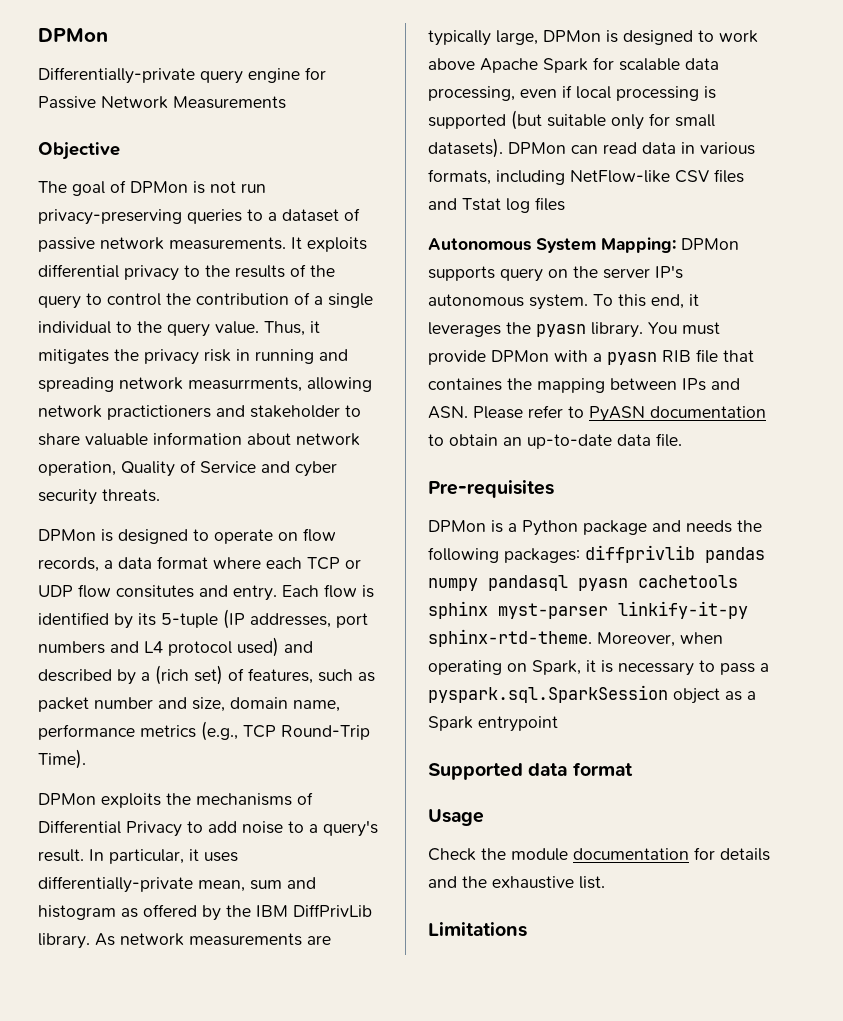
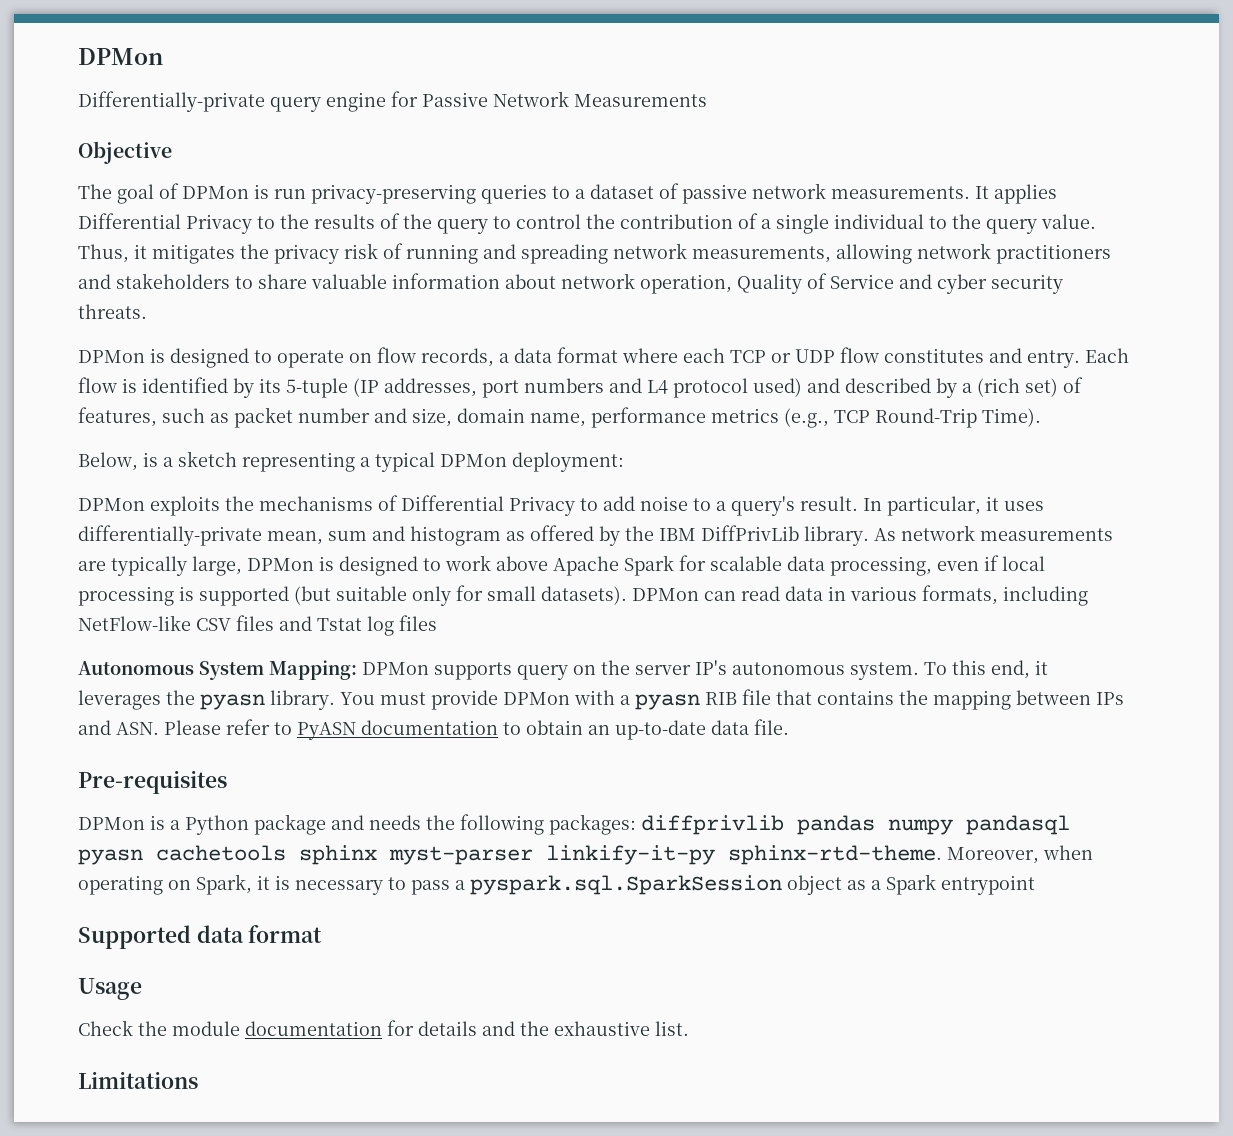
[210,181,236,193] not -> (269, 191) none
[307,237,367,252] [38,264,179,281] exploits differential privacy -> [994,184,1057,204] [78,213,252,234] applies Differential Privacy
[236,349,250,361] in -> [383,243,403,259] of
[188,377,302,392] measurrments, -> [692,246,831,263] measurements,
[107,405,340,420] practictioners and stakeholder -> [996,244,1111,264] [78,273,230,289] practitioners and stakeholders
[116,585,194,598] consitutes -> [884,348,984,363] constitutes
(86, 759) none -> [78,451,624,472] // Below, is a sketch representing a typical DPMon deployment:
[428,378,502,391] containes -> [817,690,894,705] contains

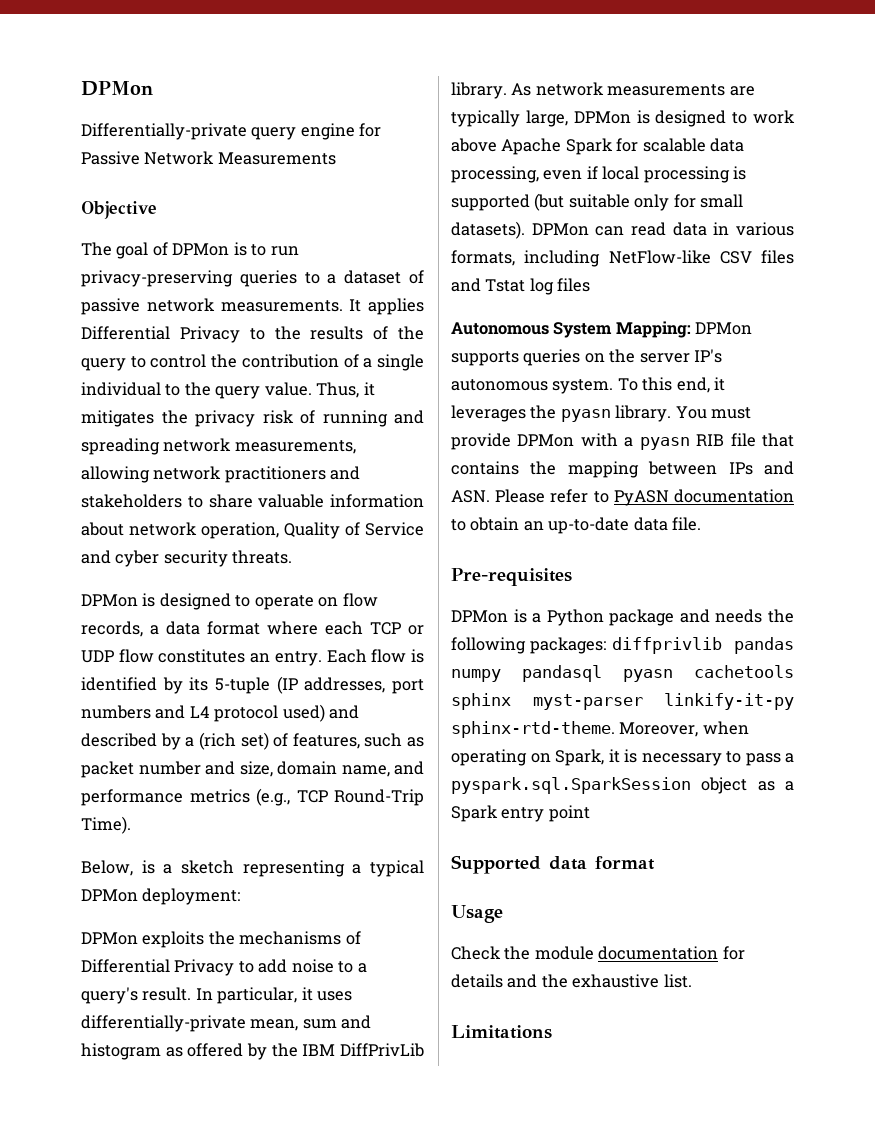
(269, 191) none -> [251,244,267,256] to
[989,348,1022,363] and -> [250,653,271,663] an
(586, 420) none -> [394,761,424,775] and
[517,665,568,680] query -> [523,349,581,366] queries
[941,875,1035,895] entrypoint -> [501,805,590,822] entry point

